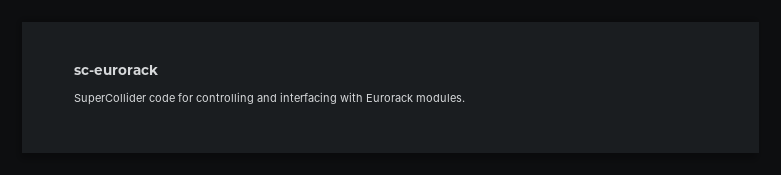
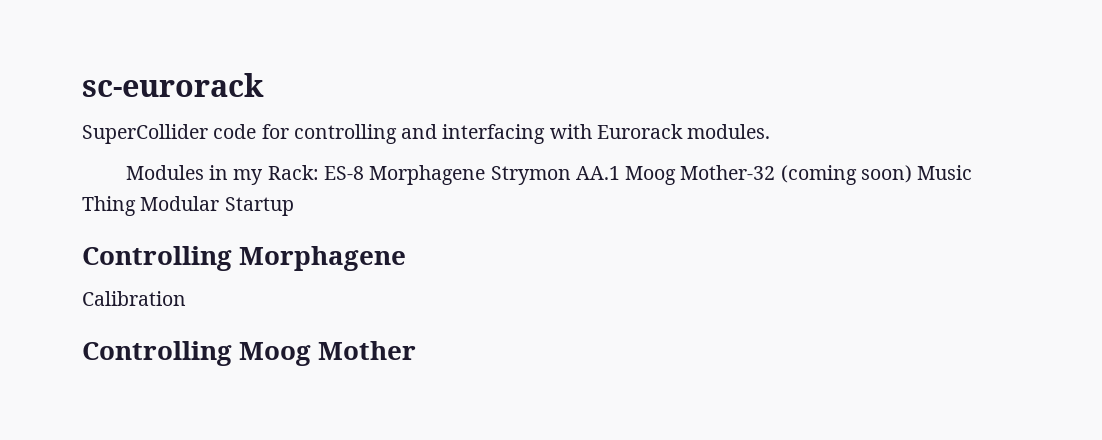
(465, 98) none -> [125,165,973,185] [82,196,294,216] [82,246,407,271] [82,291,186,306] [82,341,417,366] // Modules in my Rack: ES-8 Morphagene Strymon AA.1 Moog Mother-32 (coming soon) Music Thing Modular Startup // Controlling Morphagene // Calibration // Controlling Moog Mother

